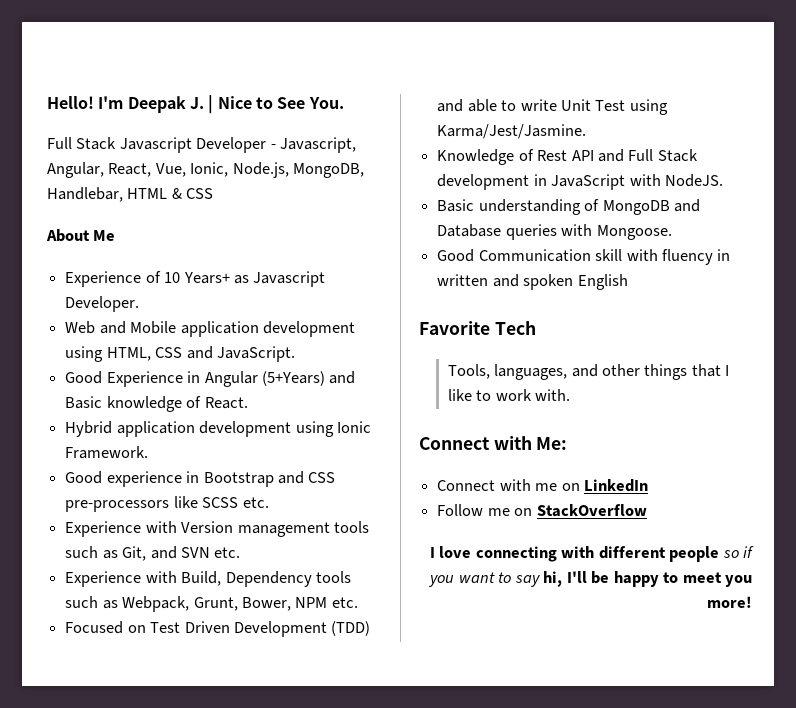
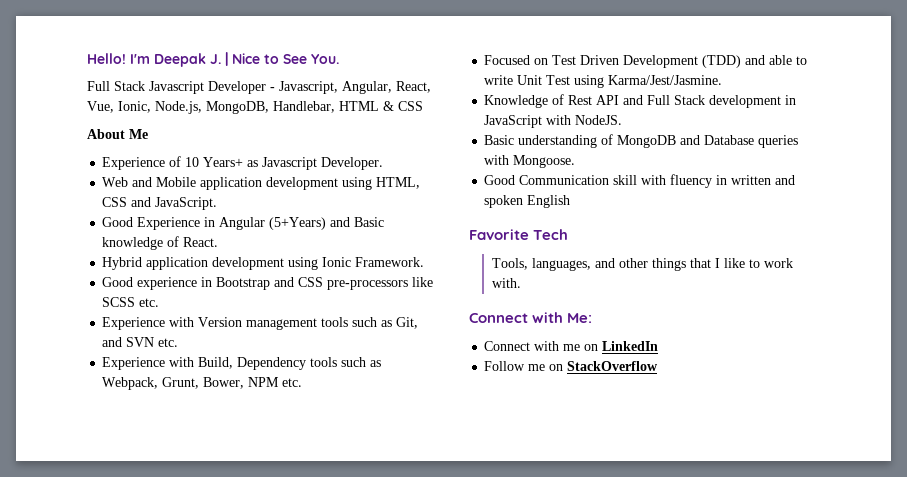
[429,546,754,562] [428,571,752,587] [707,596,752,608] // I love connecting with different people so if you want to say hi, I'll be happy to meet you more! -> (659, 366) none

